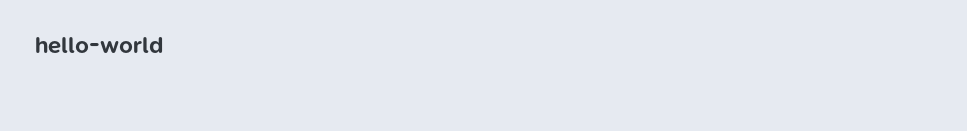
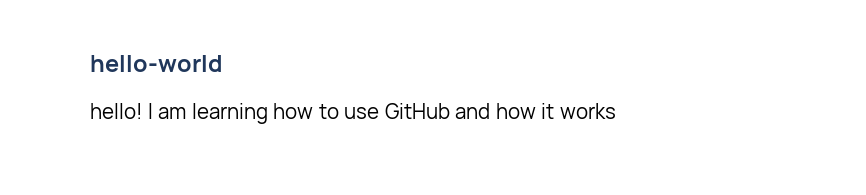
(164, 45) none -> [90,103,616,124] // hello! I am learning how to use GitHub and how it works

